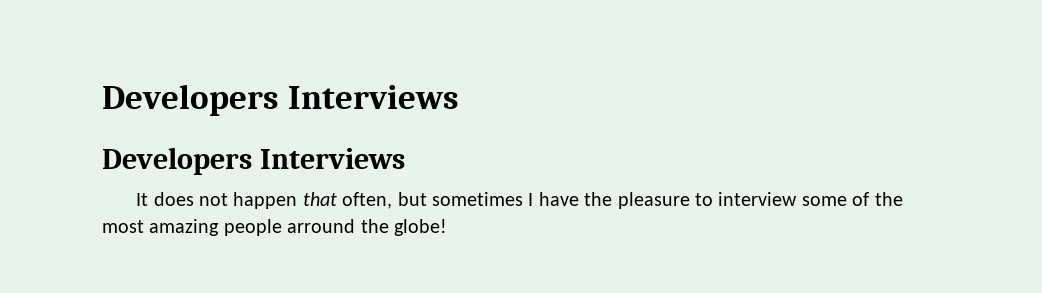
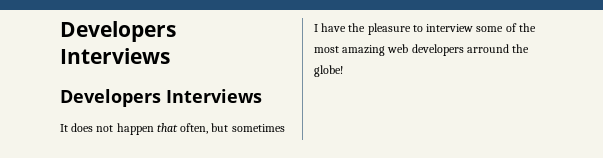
[223,219,282,236] people -> [387,44,464,56] web developers

